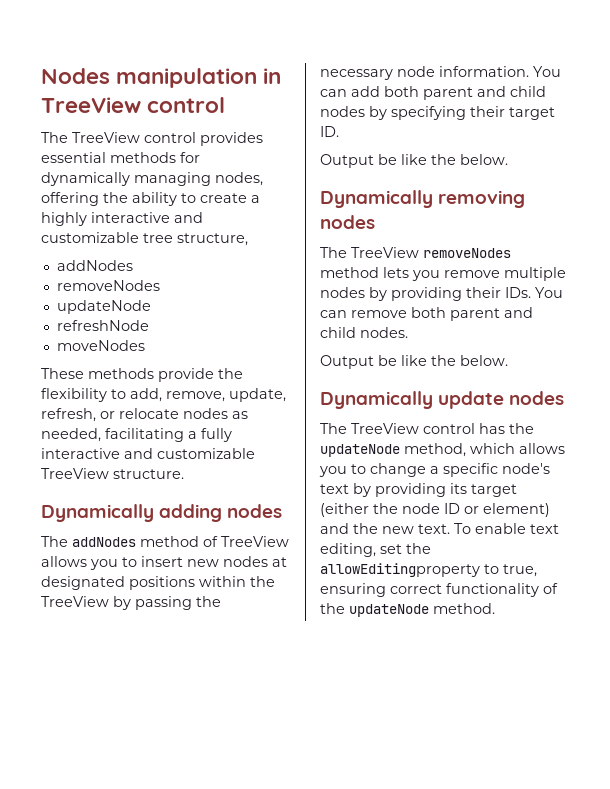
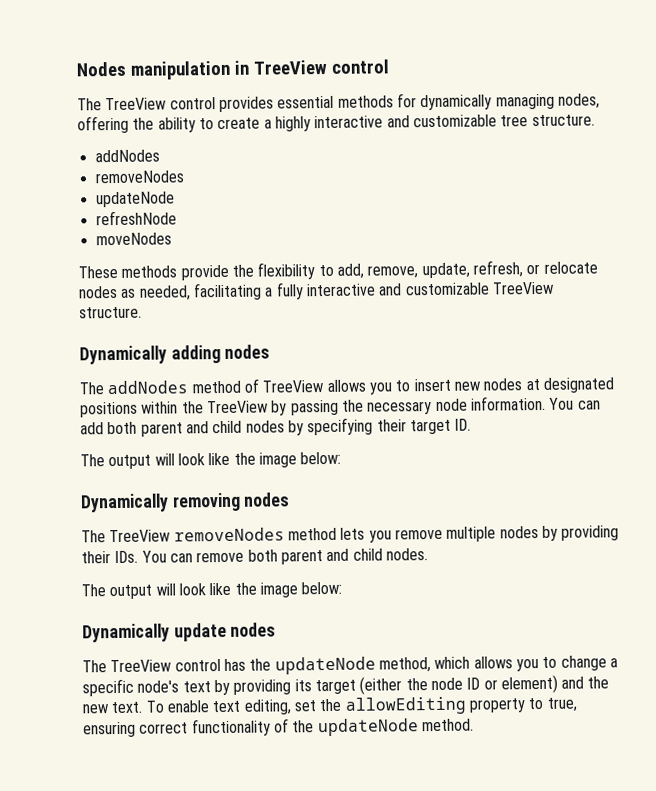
[177,233,248,246] structure, -> [531,114,595,127] structure.
[320,154,508,168] Output be like the below. -> [80,451,342,470] The output will look like the image below:
[320,355,508,369] Output be like the below. -> [81,581,343,600] The output will look like the image below:
[320,563,480,577] allowEditingproperty -> [344,696,525,715] allowEditing property

